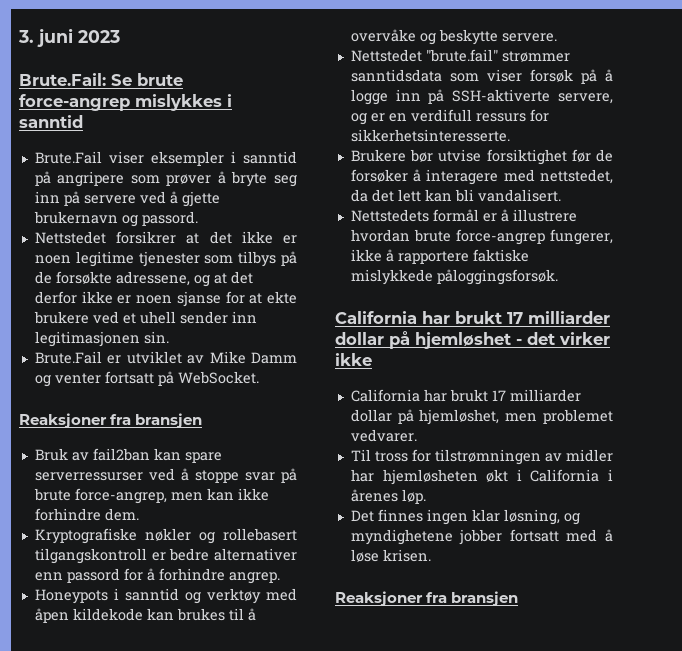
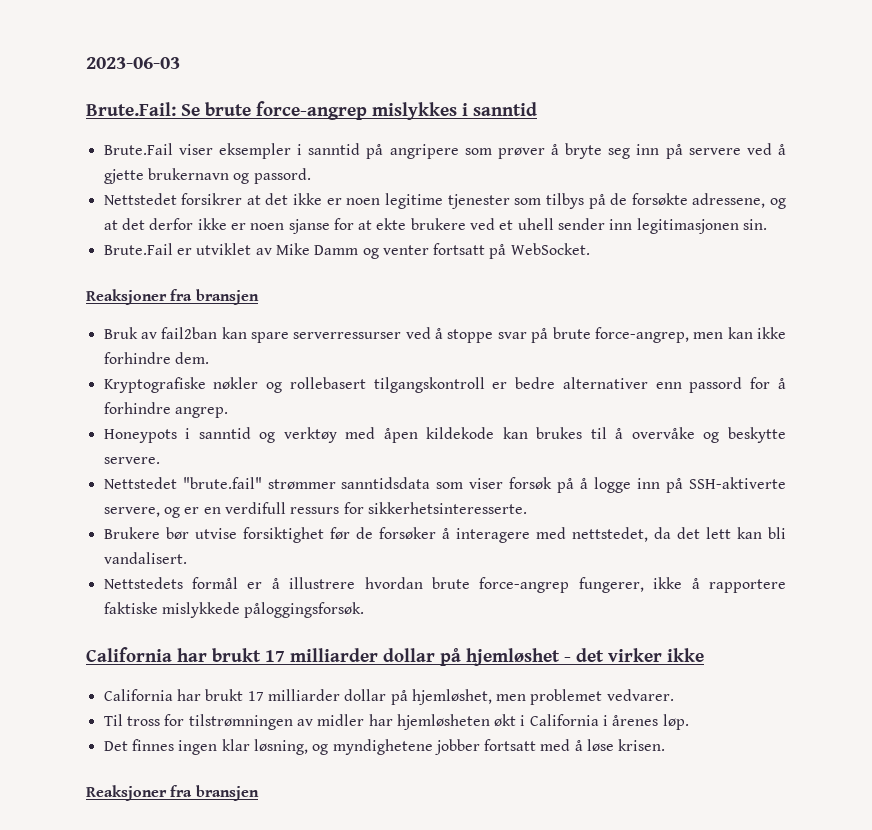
[18,28,120,47] 3. juni 2023 -> [86,57,180,69] 2023-06-03

